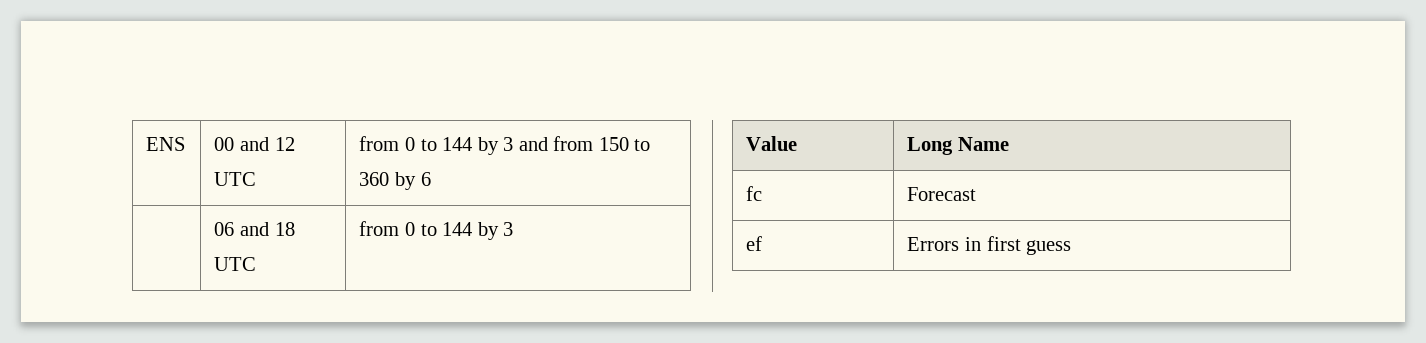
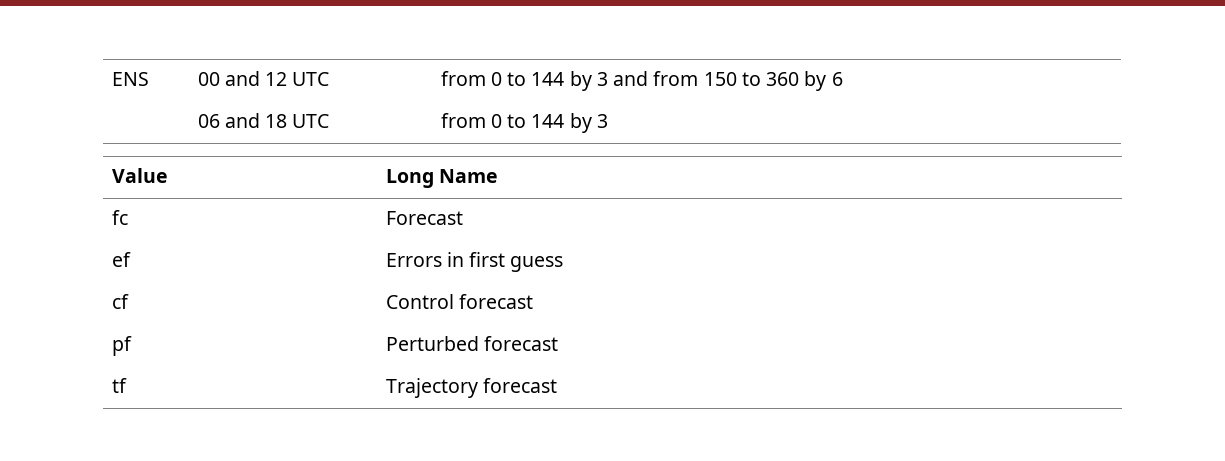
(1072, 247) none -> [111,294,129,309] [385,294,533,309] [111,336,132,356] [385,336,558,351] [111,378,127,393] [385,378,557,398] // cf | Control forecast // pf | Perturbed forecast // tf | Trajectory forecast

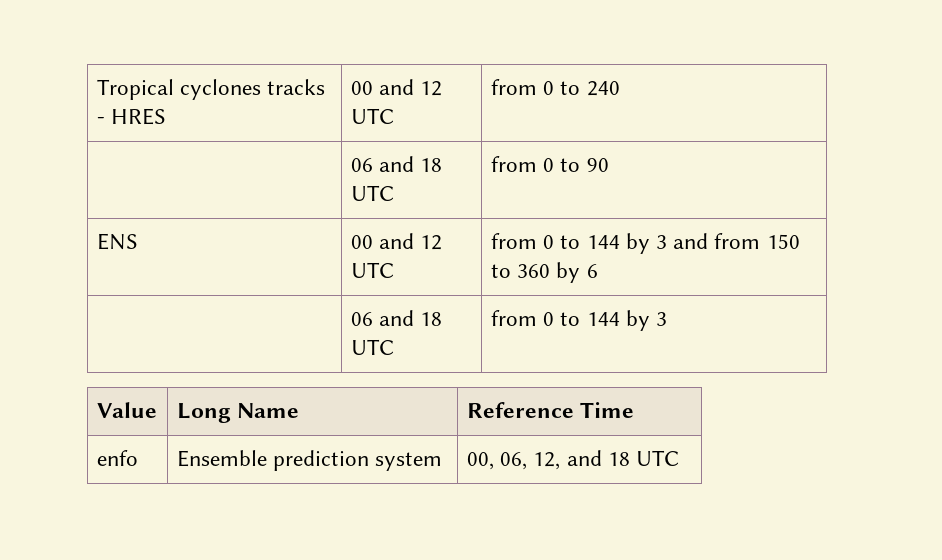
(111, 79) none -> [96,79,326,100] [96,108,167,125] [350,79,443,96] [350,108,395,124] [490,79,620,96] [350,156,443,172] [350,185,395,201] [490,156,609,172] Tropical cyclones tracks - HRES | 00 and 12 UTC | from 0 to 240 // | 06 and 18 UTC | from 0 to 90 //
[111,210,128,225] [385,211,463,225] [111,252,131,267] [385,252,564,272] [111,294,129,309] [385,294,533,309] [111,336,132,356] [385,336,558,351] [111,378,127,393] [385,378,557,398] // fc | Forecast // ef | Errors in first guess // cf | Control forecast // pf | Perturbed forecast // tf | Trajectory forecast -> [466,402,635,418] [96,450,138,466] [176,450,443,471] [466,450,681,470] | Reference Time // enfo | Ensemble prediction system | 00, 06, 12, and 18 UTC

